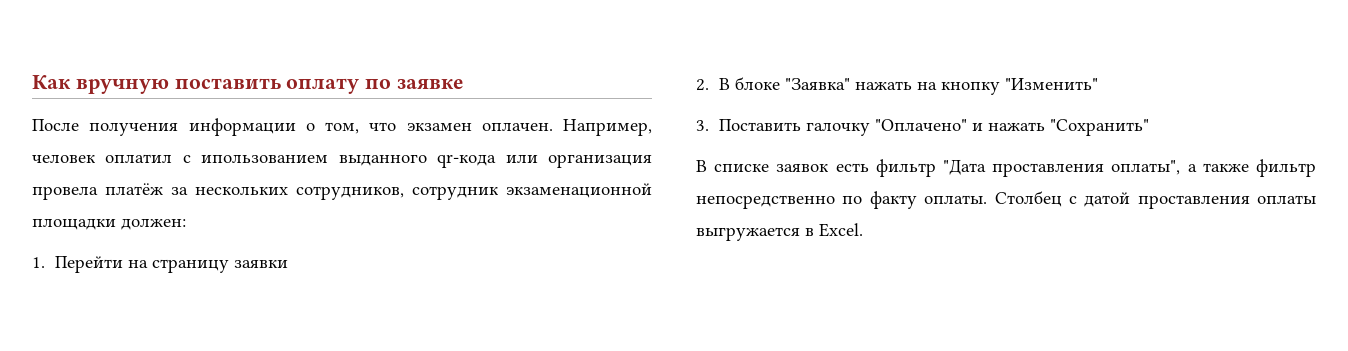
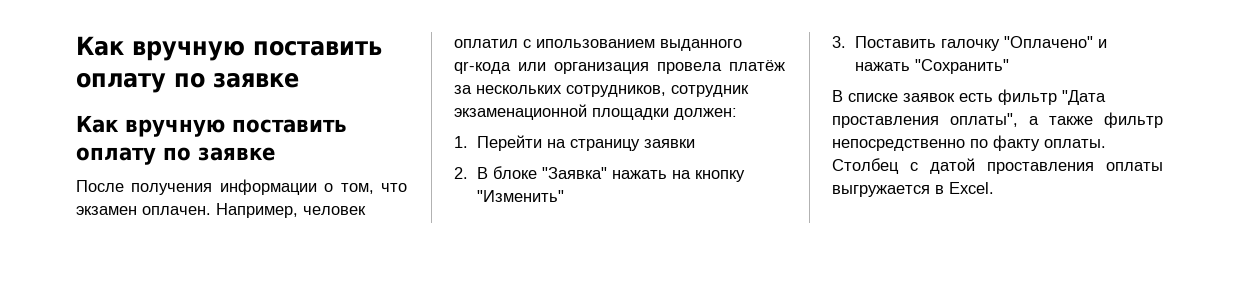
[32,75,465,94] Как вручную поставить оплату по заявке -> [76,36,382,61] [76,73,299,93] [76,115,347,137] [76,147,275,165] Как вручную поставить оплату по заявке // Как вручную поставить оплату по заявке

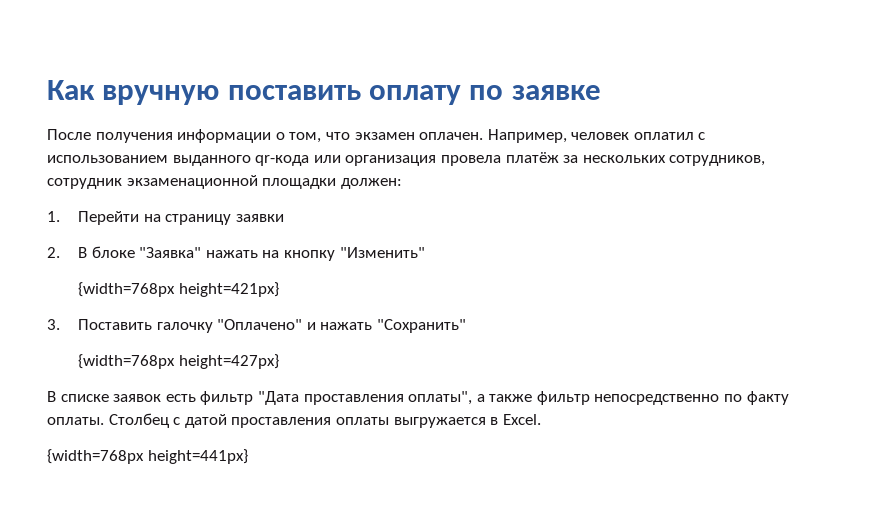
[76,36,382,61] [76,73,299,93] [76,115,347,137] [76,147,275,165] Как вручную поставить оплату по заявке // Как вручную поставить оплату по заявке -> [47,80,601,105] Как вручную поставить оплату по заявке
[536,39,655,48] ипользованием -> [47,155,168,163] использованием
(564, 196) none -> [78,282,279,297] // {width=768px height=421px}
(1009, 66) none -> [78,354,279,369] // {width=768px height=427px}
(994, 188) none -> [47,449,248,464] // {width=768px height=441px}

